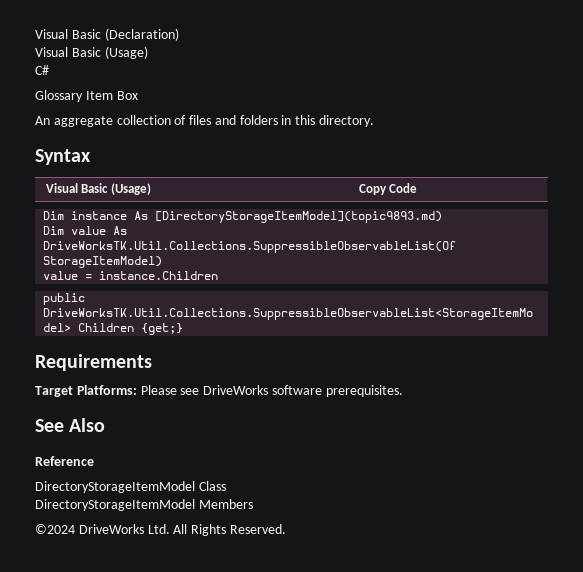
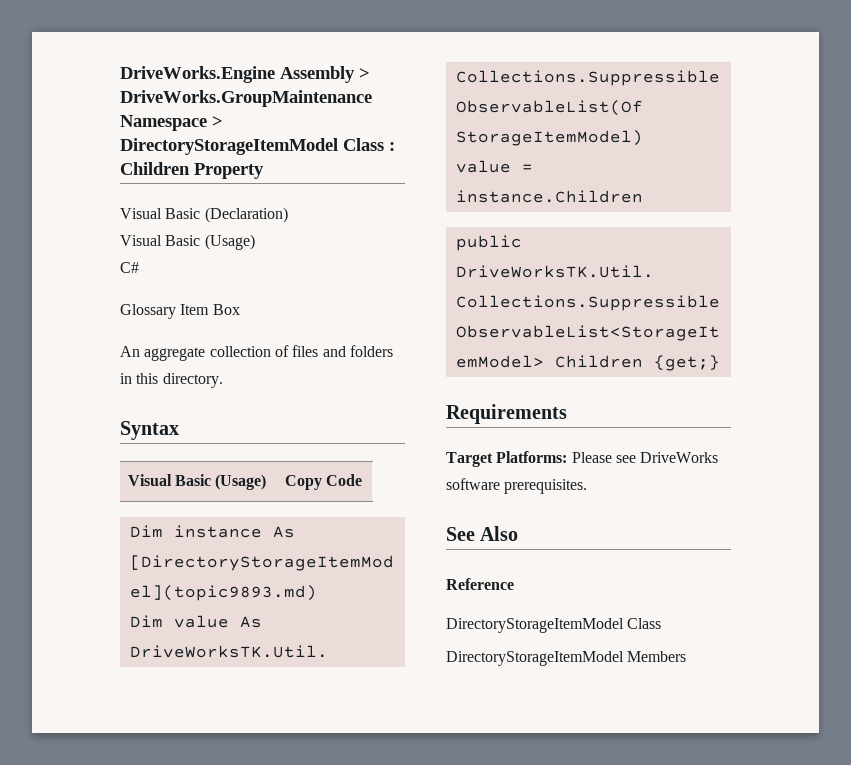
(35, 34) none -> [120,66,370,83] [120,90,372,107] [120,115,223,131] [120,138,395,155] [120,162,264,179] DriveWorks.Engine Assembly > DriveWorks.GroupMaintenance Namespace > DirectoryStorageItemModel Class : Children Property //
[35,524,286,536] // ©2024 DriveWorks Ltd. All Rights Reserved. -> (687, 656) none

